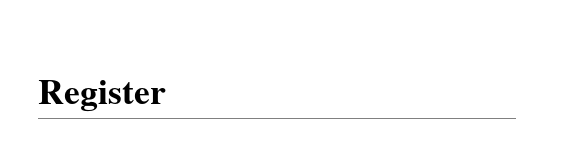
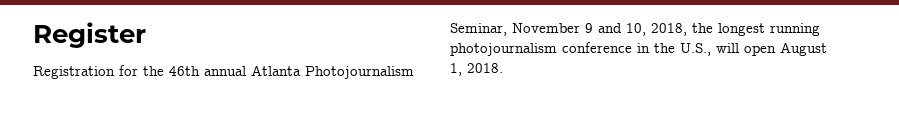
(166, 96) none -> [33,65,414,79] [450,23,820,36] [450,42,827,56] [450,63,503,76] // Registration for the 46th annual Atlanta Photojournalism Seminar, November 9 and 10, 2018, the longest running photojournalism conference in the U.S., will open August 1, 2018.

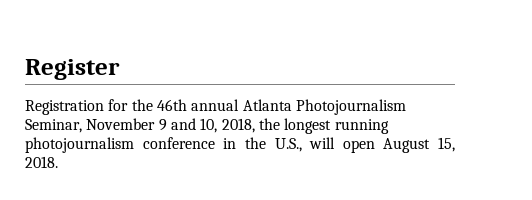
[450,63,462,76] 1, -> [438,137,455,152] 15,

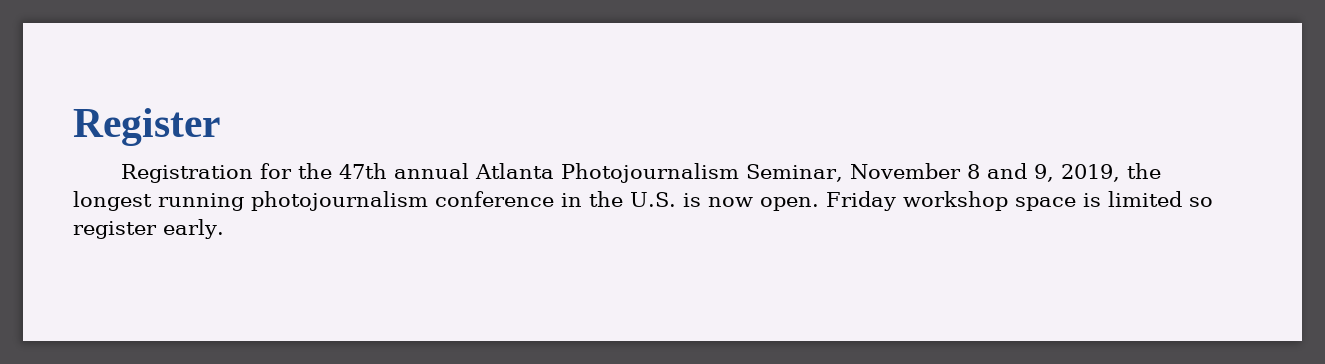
[156,99,187,111] 46th -> [338,163,387,179] 47th
[158,118,255,133] 9 and 10, 2018, -> [966,163,1120,182] 8 and 9, 2019,
[274,137,455,153] [25,156,58,168] U.S., will open August 15, 2018. -> [630,191,1213,211] [73,219,224,239] U.S. is now open. Friday workshop space is limited so register early.

